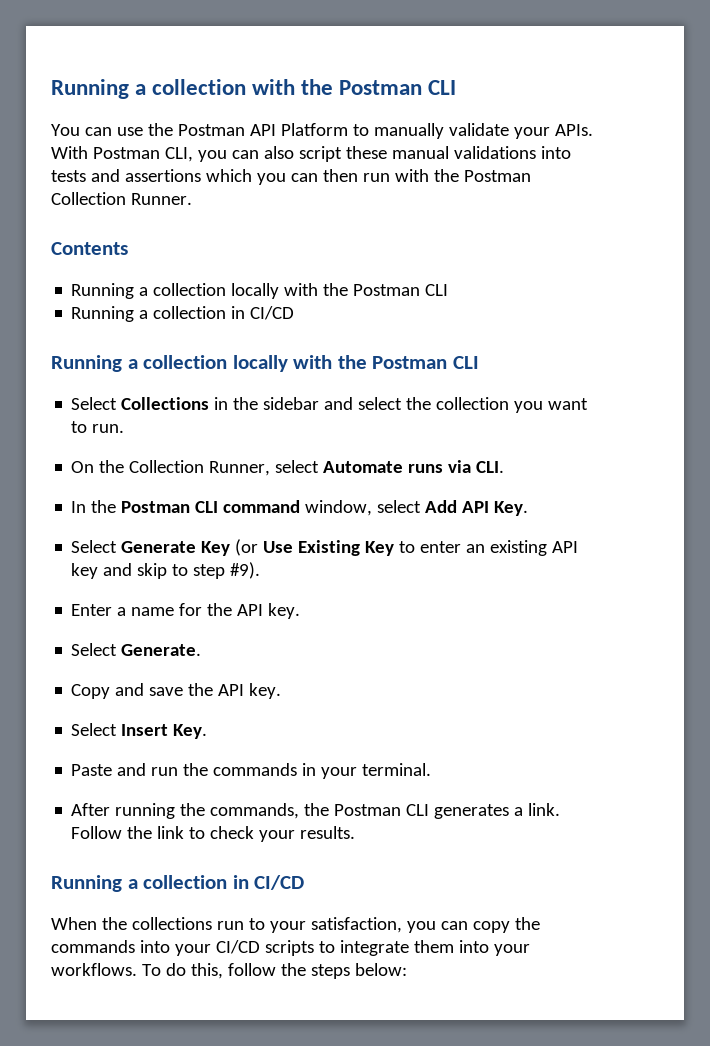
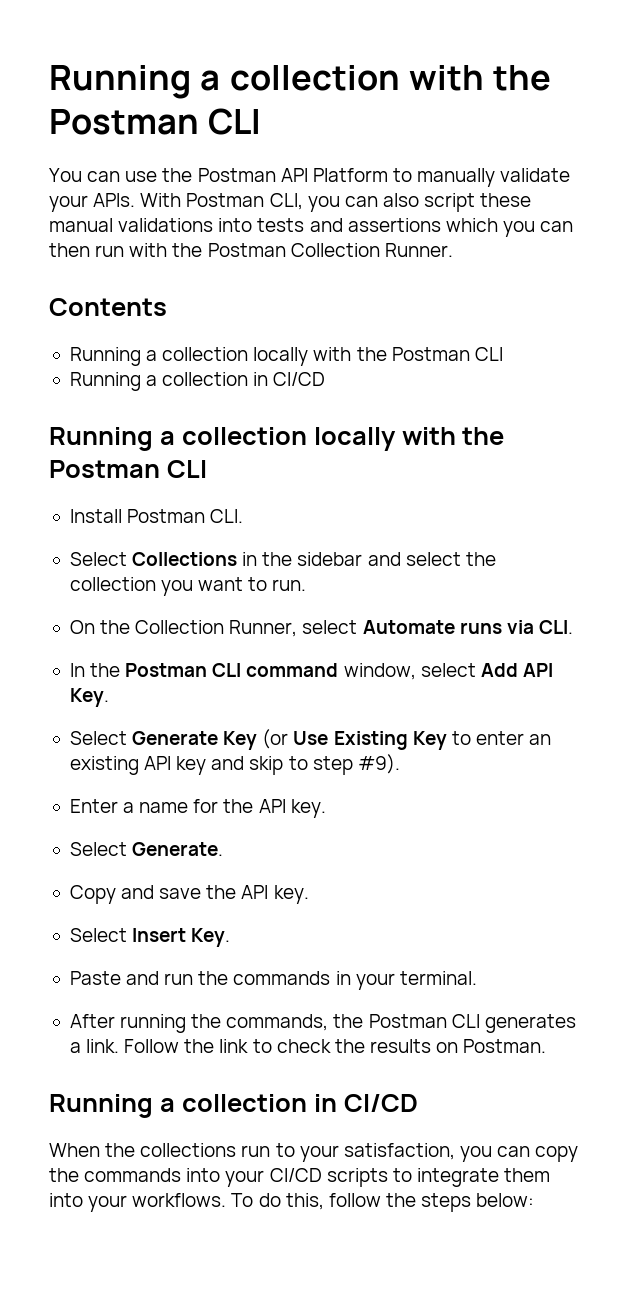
(479, 362) none -> [69,509,244,523] // Install Postman CLI.
[259,826,356,842] your results. -> [334,1039,547,1053] the results on Postman.

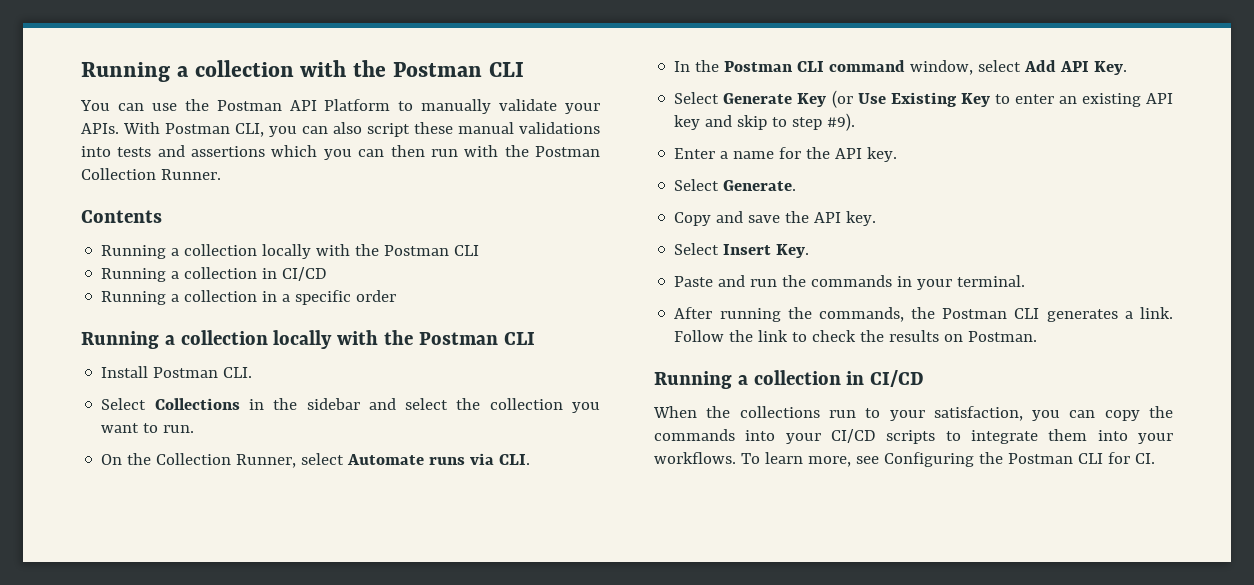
(326, 379) none -> [101,290,397,305] // Running a collection in a specific order
[258,1193,535,1212] do this, follow the steps below: -> [764,452,1155,467] learn more, see Configuring the Postman CLI for CI.

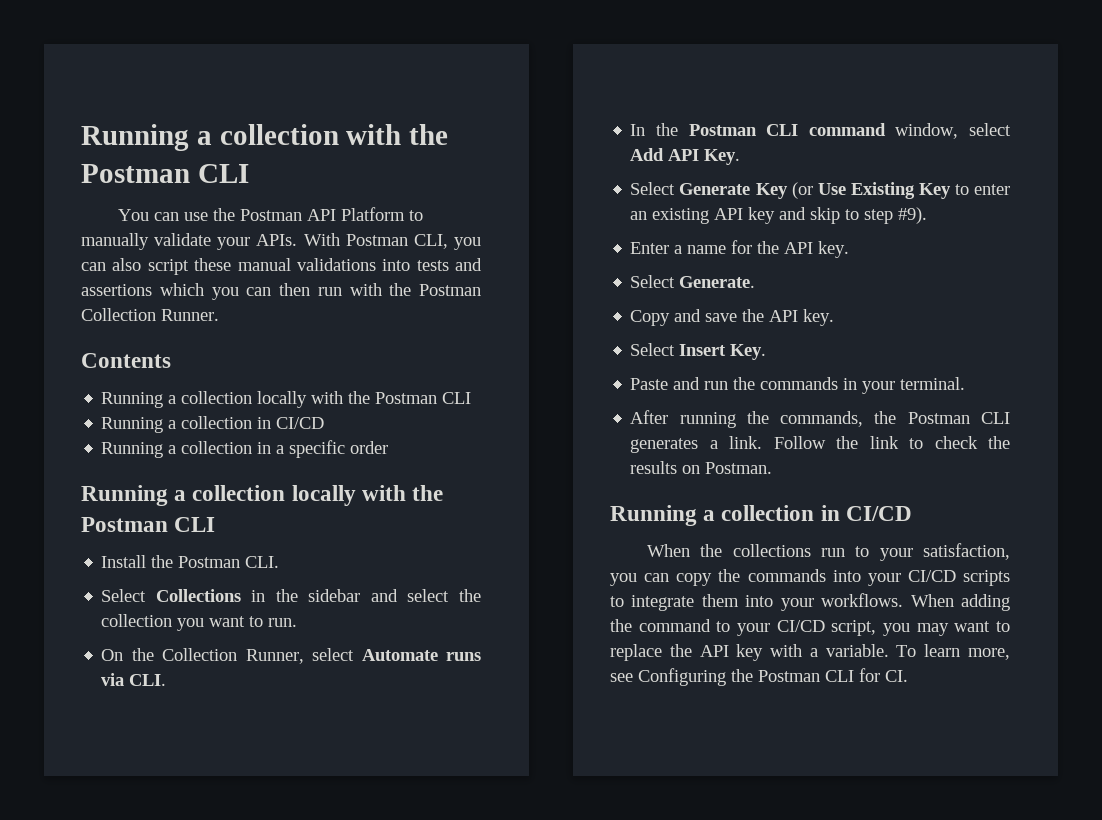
(149, 372) none -> [151,555,174,568] the
(736, 458) none -> [910,594,1010,611] [610,619,1010,636] [610,644,889,661] When adding the command to your CI/CD script, you may want to replace the API key with a variable.

